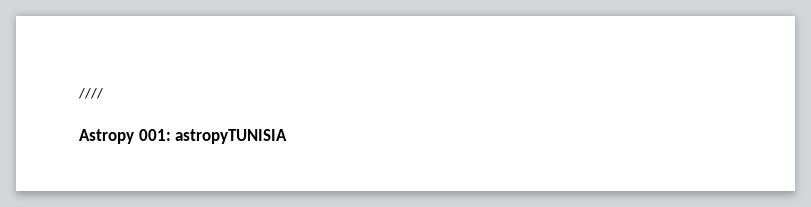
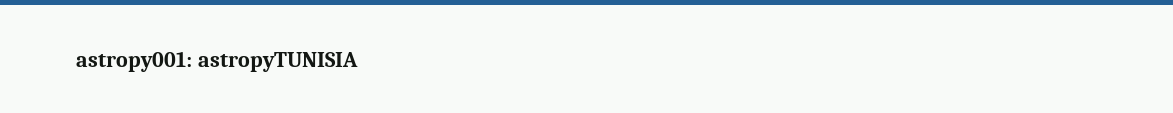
[78,88,103,99] [79,129,171,144] //// // Astropy 001: -> [76,51,192,72] astropy001:

